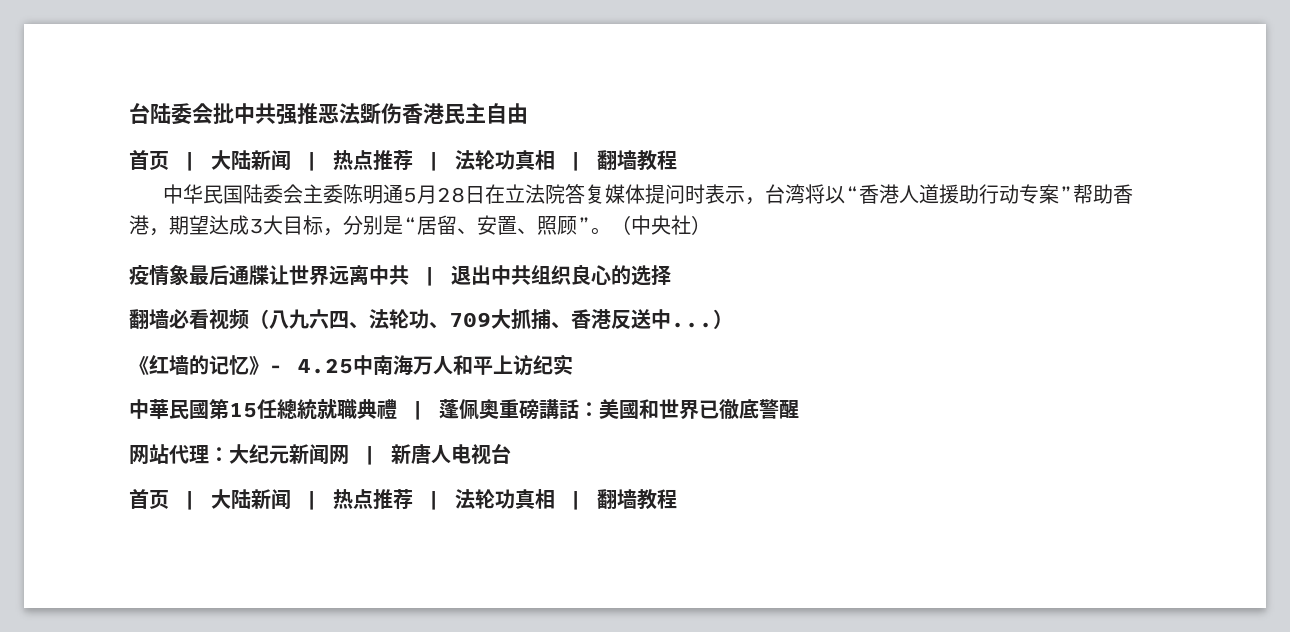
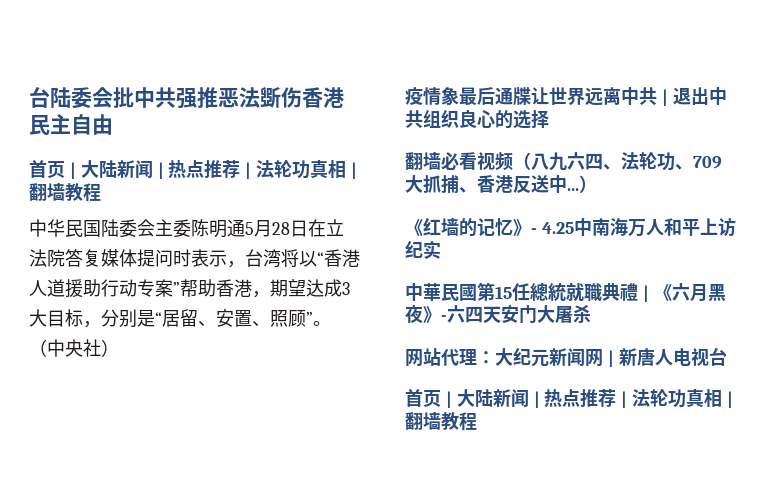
[439,399,799,420] 蓬佩奧重磅講話：美國和世界已徹底警醒 -> [653,283,726,302] [405,305,591,323] 《六月黑夜》-六四天安门大屠杀

